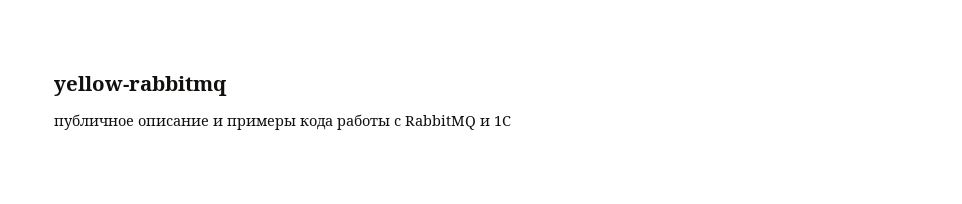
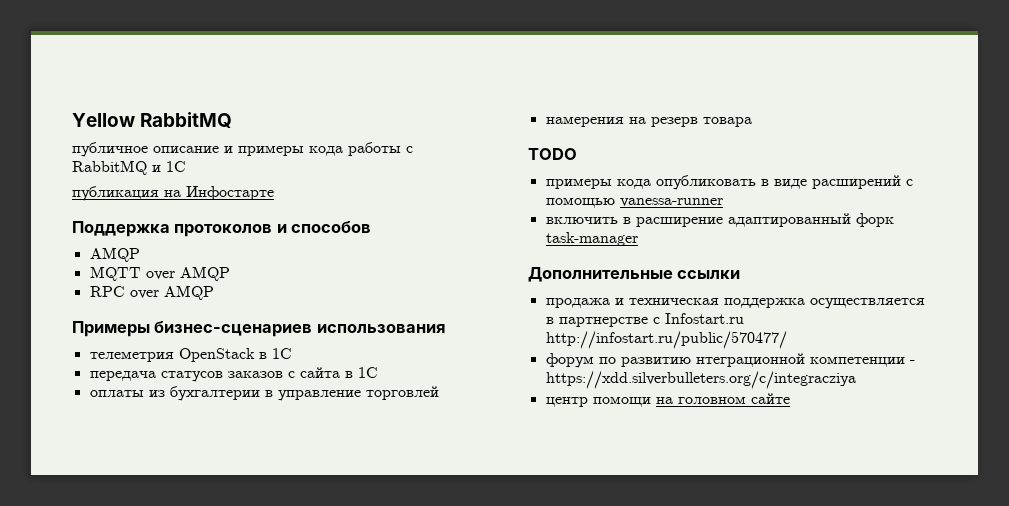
[54,76,227,96] yellow-rabbitmq -> [72,112,233,128] Yellow RabbitMQ
(511, 121) none -> [72,186,274,201] [72,221,372,237] [89,247,140,262] [89,266,230,281] [89,285,214,300] [72,321,446,337] [89,348,292,362] [89,367,378,382] [89,386,439,401] [545,116,752,127] [528,148,577,160] [545,175,913,190] [545,197,723,208] [545,213,894,227] [545,232,638,246] [528,267,741,282] [545,298,925,309] [545,313,744,327] [545,331,787,349] [545,353,915,368] [545,371,856,389] [545,393,790,407] // публикация на Инфостарте // Поддержка протоколов и способов // AMQP // MQTT over AMQP // RPC over AMQP // Примеры бизнес-сценариев использования // телеметрия OpenStack в 1С // передача статусов заказов с сайта в 1С // оплаты из бухгалтерии в управление торговлей // намерения на резерв товара // TODO // примеры кода опубликовать в виде расширений с помощью vanessa-runner // включить в расширение адаптированный форк task-manager // Дополнительные ссылки // продажа и техническая поддержка осуществляется в партнерстве с Infostart.ru http://infostart.ru/public/570477/ // форум по развитию нтеграционной компетенции - https://xdd.silverbulleters.org/c/integracziya // центр помощи на головном сайте

